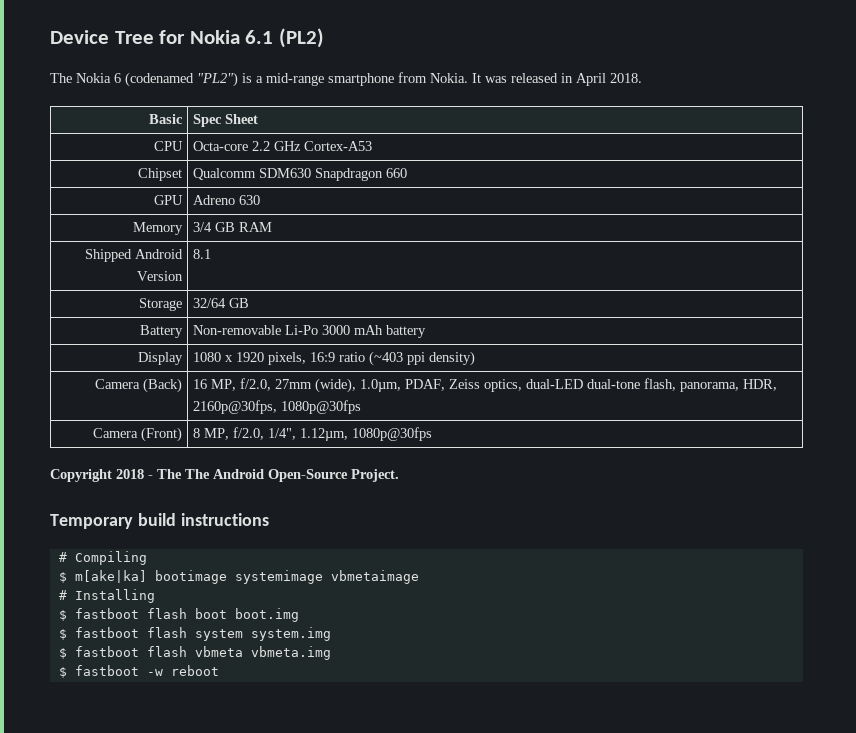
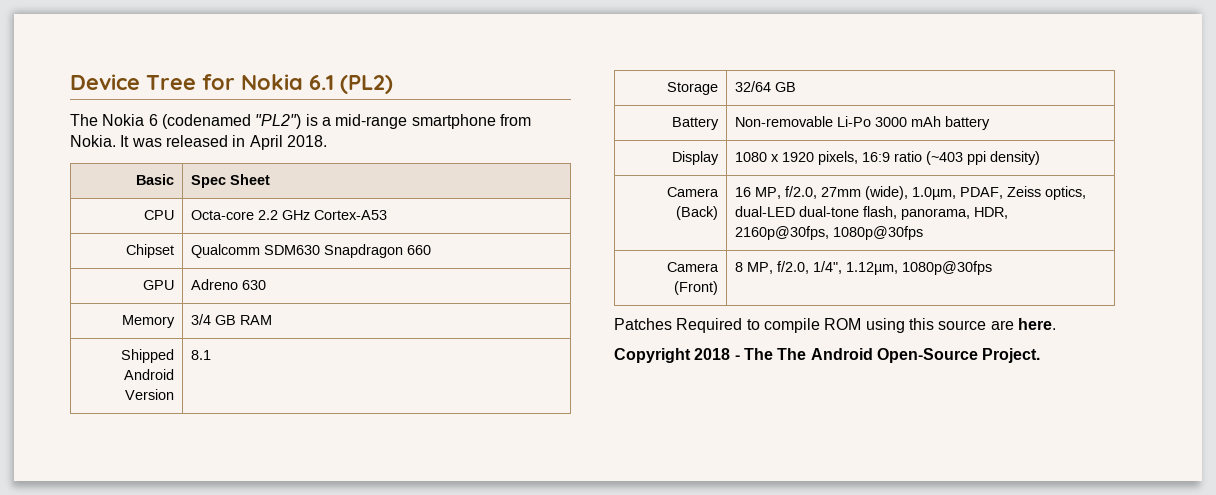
(433, 434) none -> [614,318,1056,333] // Patches Required to compile ROM using this source are here.
[50,513,269,529] [58,551,147,565] [58,570,419,584] [58,589,155,603] [58,608,299,622] [58,627,331,641] [58,646,331,660] [58,665,219,678] // Temporary build instructions // # Compiling // $ m[ake|ka] bootimage systemimage vbmetaimage // # Installing // $ fastboot flash boot boot.img // $ fastboot flash system system.img // $ fastboot flash vbmeta vbmeta.img // $ fastboot -w reboot -> (1041, 355) none

